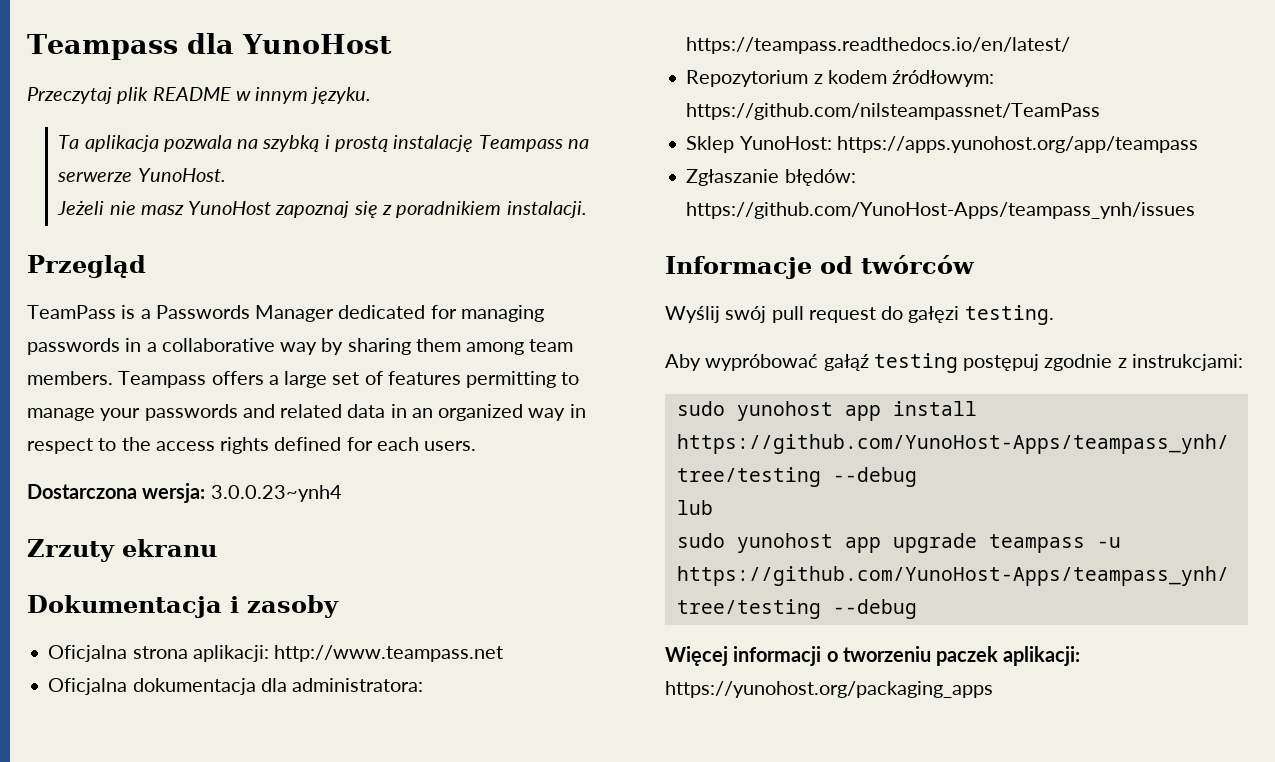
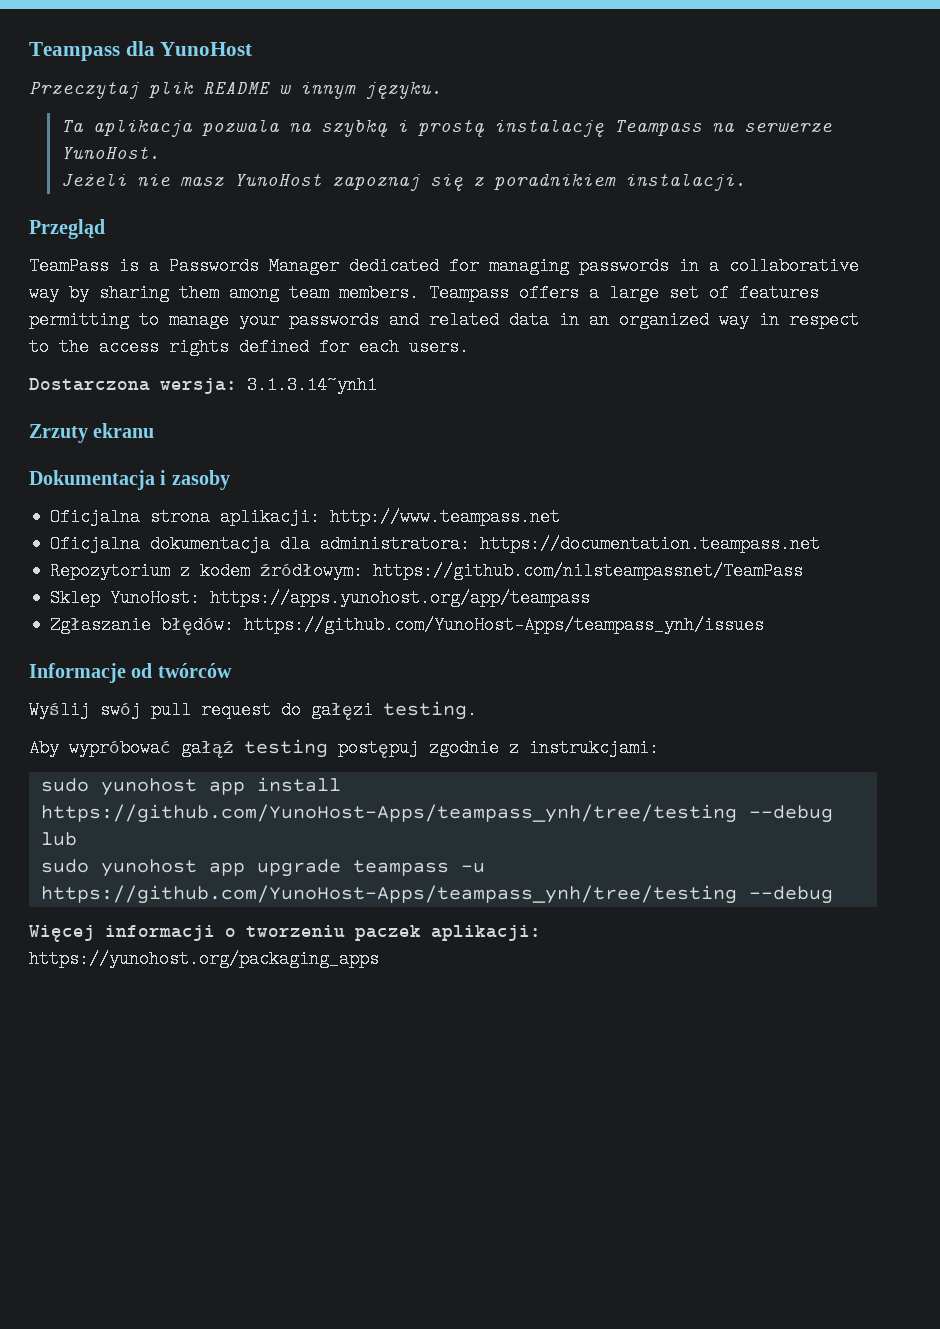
[210,485,342,502] 3.0.0.23~ynh4 -> [247,376,377,394] 3.1.3.14~ynh1
[686,37,1071,54] https://teampass.readthedocs.io/en/latest/ -> [480,535,821,553] https://documentation.teampass.net

